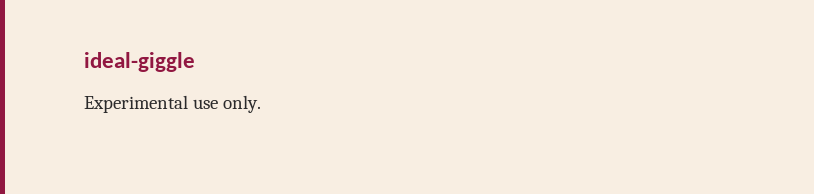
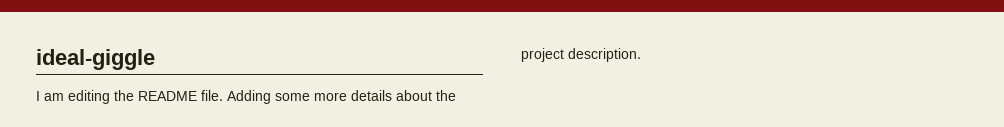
[84,95,262,113] Experimental use only. -> [36,90,456,104] [521,48,641,62] I am editing the README file. Adding some more details about the project description.

